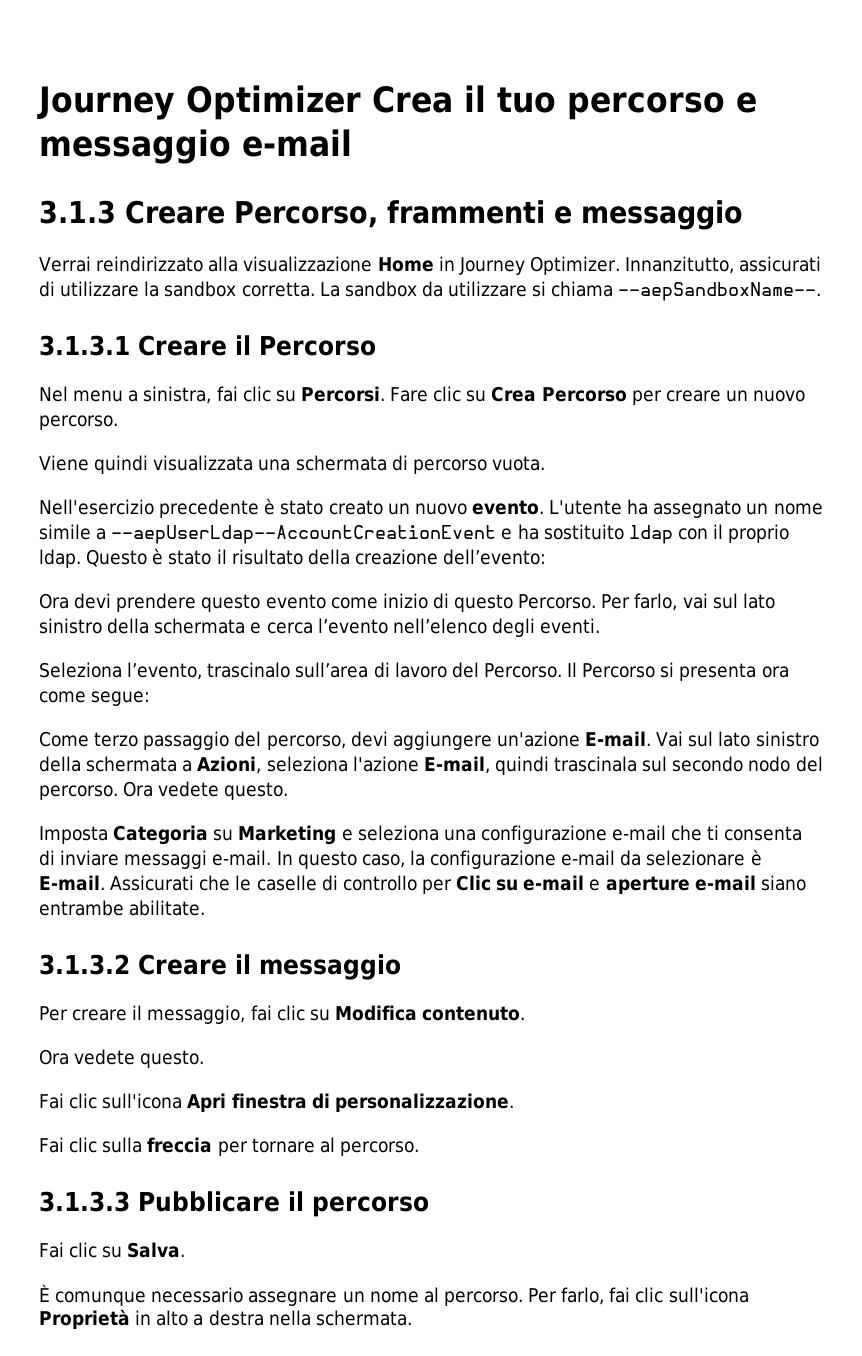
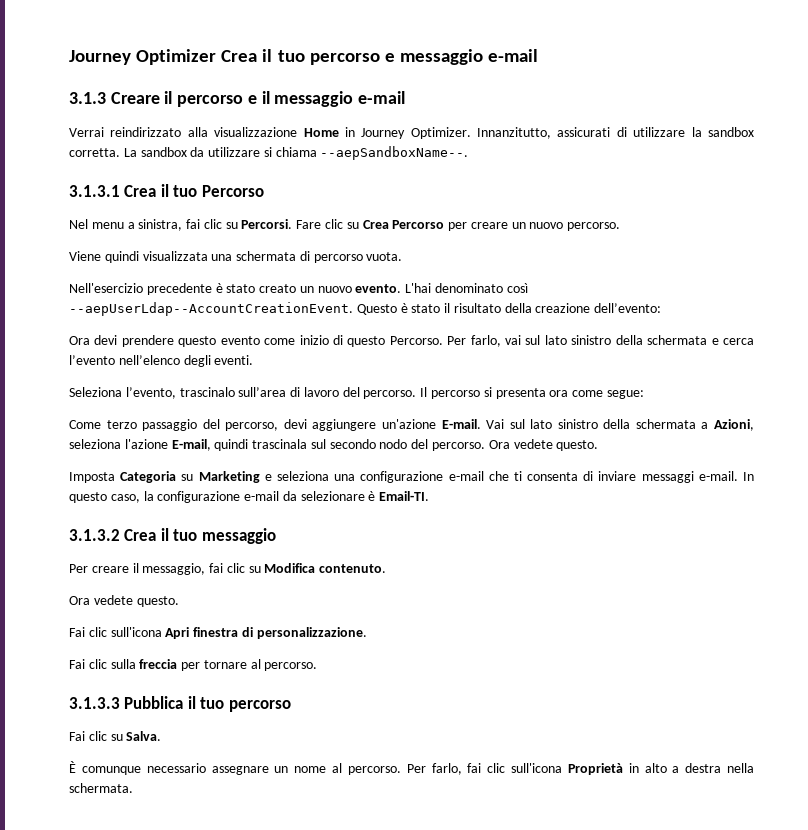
[234,200,743,230] Percorso, frammenti e messaggio -> [164,91,406,107] il percorso e il messaggio e-mail
[138,335,251,356] Creare il -> [124,184,198,197] Crea il tuo
[549,499,823,518] [39,524,790,544] [39,549,81,568] L'utente ha assegnato un nome simile a --aepUserLdap--AccountCreationEvent e ha sostituito ldap con il proprio ldap. -> [405,283,528,293] [69,302,353,316] L'hai denominato così --aepUserLdap--AccountCreationEvent.
[483,662,656,678] Percorso. Il Percorso -> [363,387,481,399] percorso. Il percorso
[39,875,806,894] [39,900,206,916] [39,954,251,975] E-mail. Assicurati che le caselle di controllo per Clic su e-mail e aperture e-mail siano entrambe abilitate. // 3.1.3.2 Creare il -> [379,491,430,501] [69,528,198,541] Email-TI. // 3.1.3.2 Crea il tuo
[138,1191,304,1212] Pubblicare il -> [124,696,225,709] Pubblica il tuo

